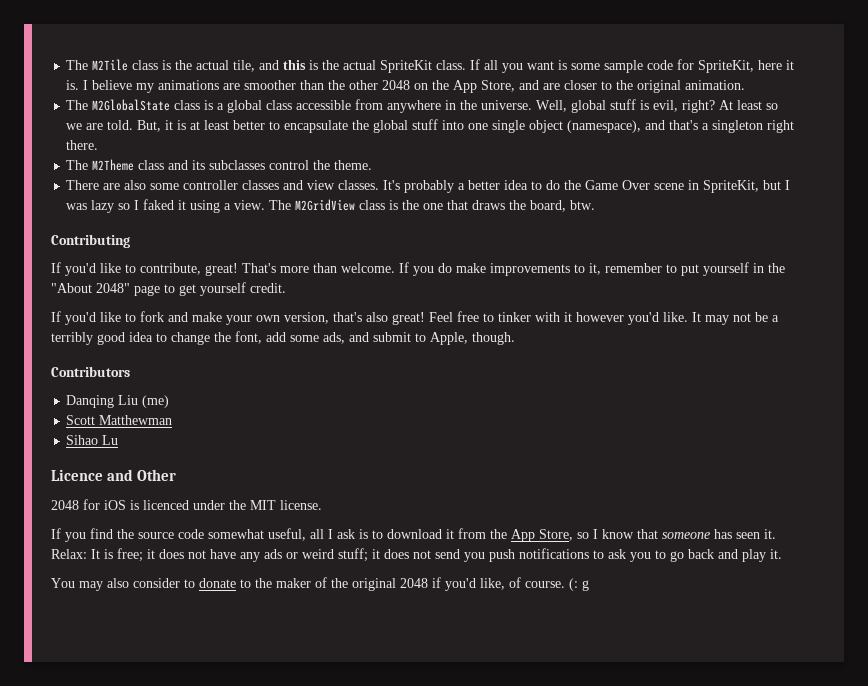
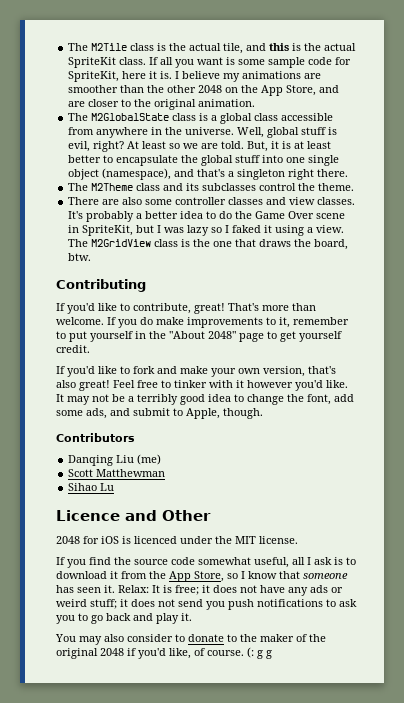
(589, 585) none -> [266,650,272,659] g

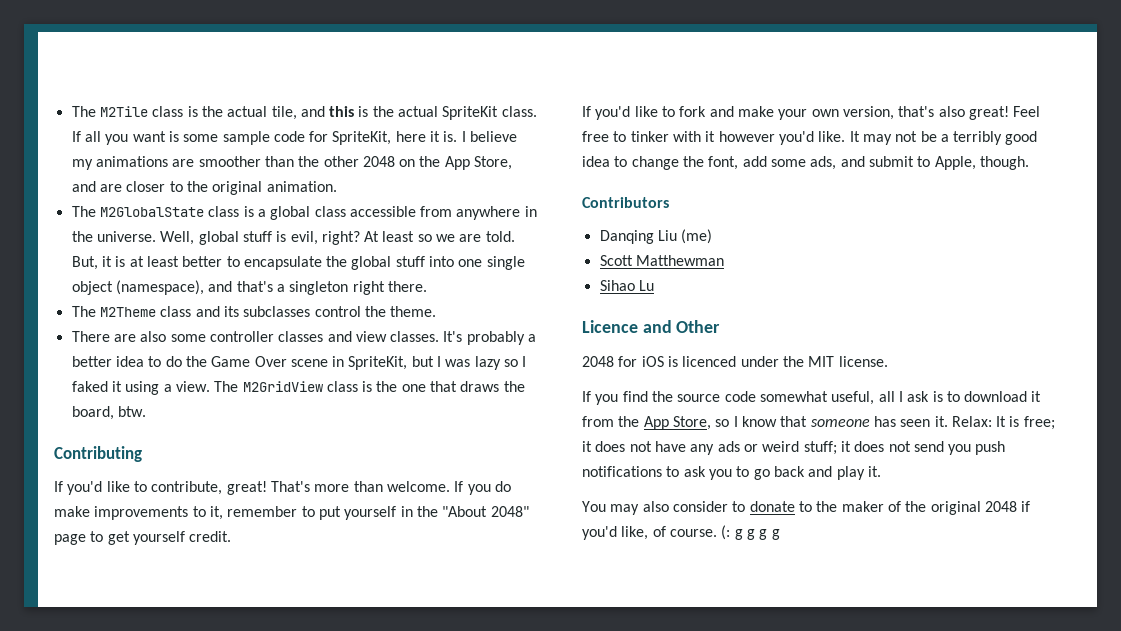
(272, 654) none -> [759,529,780,540] g g

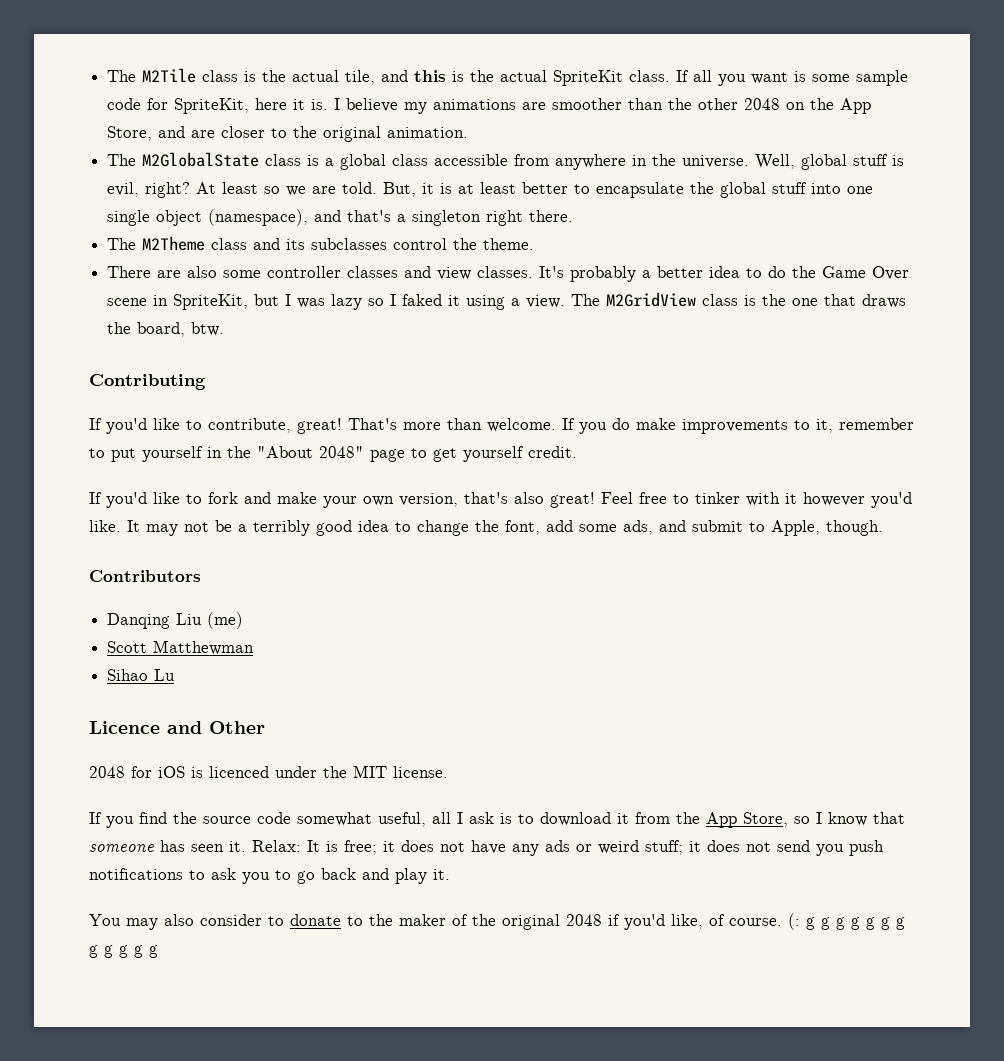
(780, 534) none -> [866,917,905,930] [89,945,158,958] g g g g g g g g

